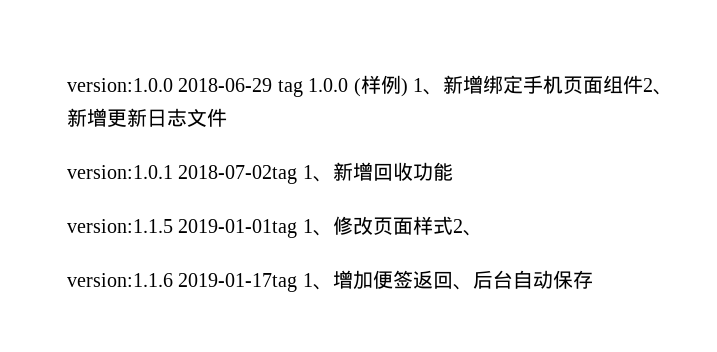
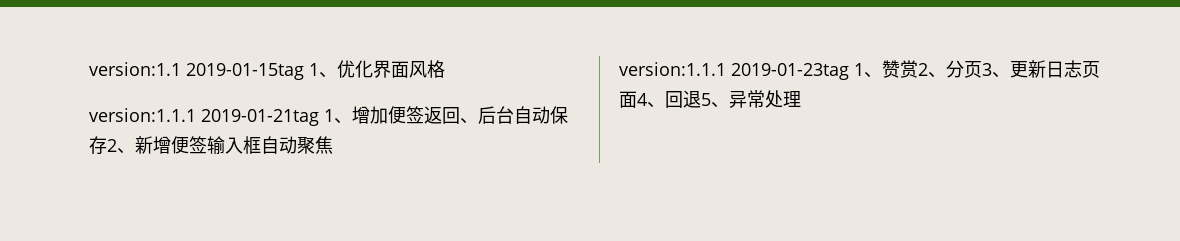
[67,75,673,97] [67,108,227,127] [67,162,453,184] [67,216,483,238] [67,273,298,292] version:1.0.0 2018-06-29 tag 1.0.0 (样例) 1、新增绑定手机页面组件2、新增更新日志文件 // version:1.0.1 2018-07-02tag 1、新增回收功能 // version:1.1.5 2019-01-01tag 1、修改页面样式2、 // version:1.1.6 2019-01-17tag -> [89,60,445,80] [89,108,319,126] version:1.1 2019-01-15tag 1、优化界面风格 // version:1.1.1 2019-01-21tag
(593, 279) none -> [107,136,333,155] [619,60,1100,80] [619,90,801,108] 2、新增便签输入框自动聚焦 // version:1.1.1 2019-01-23tag 1、赞赏2、分页3、更新日志页面4、回退5、异常处理

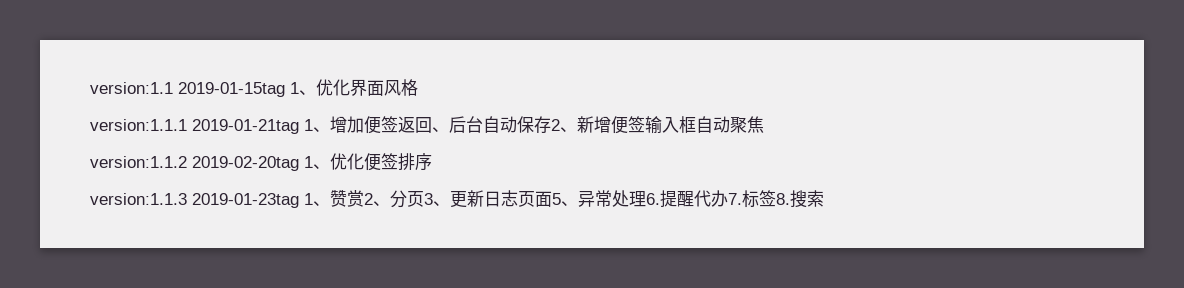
[619,62,726,76] version:1.1.1 -> [90,153,432,171] [90,193,187,205] version:1.1.2 2019-02-20tag 1、优化便签排序 // version:1.1.3
[637,90,701,108] 4、回退 -> (552, 199) none
(801, 99) none -> [646,190,824,208] 6.提醒代办7.标签8.搜索

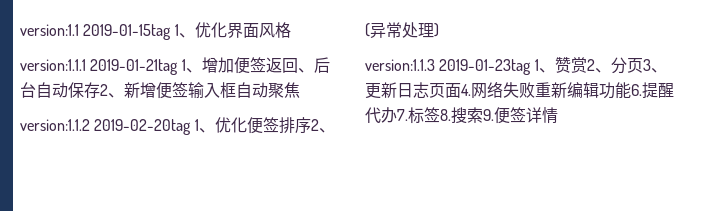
(432, 162) none -> [310,119,335,133] [365,22,439,38] 2、(异常处理)
[552,190,646,207] 5、异常处理 -> [461,81,631,99] 4.网络失败重新编辑功能
(824, 198) none -> [482,107,558,124] 9.便签详情

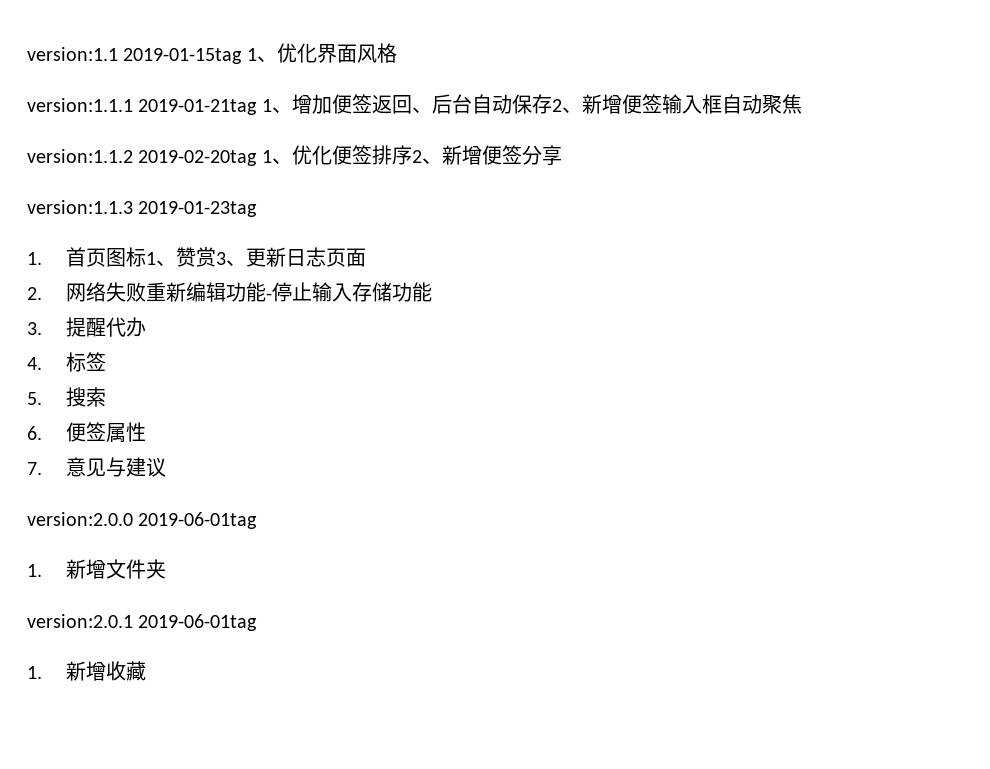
[365,22,439,38] [365,57,643,75] (异常处理) // version:1.1.3 2019-01-23tag 1、赞赏2、分页 -> [441,145,562,166] [27,200,258,217] [27,247,216,267] 新增便签分享 // version:1.1.3 2019-01-23tag // 1.首页图标1、赞赏
[461,84,471,96] 4. -> [27,287,42,300] // 2.
[631,84,642,96] 6. -> [265,282,432,302] [27,322,42,335] -停止输入存储功能 // 3.
[397,109,408,121] 7. -> [27,357,42,370] // 4.
[439,109,451,121] 8. -> [27,392,42,405] // 5.
[482,107,558,124] 9.便签详情 -> [27,422,146,443] [27,457,166,477] [27,512,258,529] [27,559,166,579] [27,614,258,631] [27,661,146,681] // 6.便签属性 // 7.意见与建议 // version:2.0.0 2019-06-01tag // 1.新增文件夹 // version:2.0.1 2019-06-01tag // 1.新增收藏

